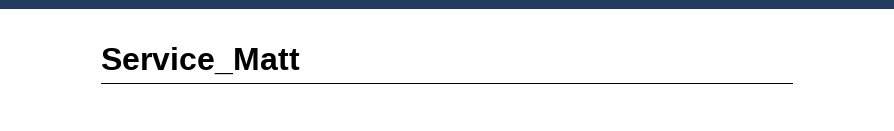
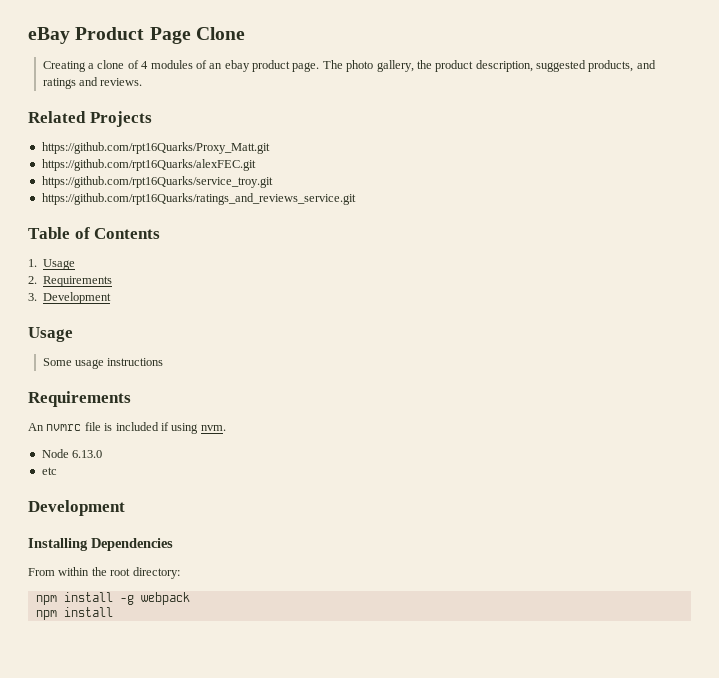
[101,47,300,75] Service_Matt -> [28,27,245,44] [42,60,656,72] [42,77,143,89] [28,111,152,127] [41,142,270,154] [41,159,256,171] [41,176,273,188] [41,193,356,205] [28,227,161,239] [28,259,76,270] [28,276,113,287] [28,292,112,304] [28,327,73,342] [42,358,164,369] [28,391,131,407] [28,422,226,434] [41,449,103,458] [41,467,57,475] [28,500,125,516] [28,538,173,551] [28,567,180,579] [35,592,190,605] [35,607,113,620] eBay Product Page Clone // Creating a clone of 4 modules of an ebay product page. The photo gallery, the product description, suggested products, and ratings and reviews. // Related Projects // https://github.com/rpt16Quarks/Proxy_Matt.git // https://github.com/rpt16Quarks/alexFEC.git // https://github.com/rpt16Quarks/service_troy.git // https://github.com/rpt16Quarks/ratings_and_reviews_service.git // Table of Contents // 1. Usage // 2. Requirements // 3. Development // Usage // Some usage instructions // Requirements // An nvmrc file is included if using nvm. // Node 6.13.0 // etc // Development // Installing Dependencies // From within the root directory: // npm install -g webpack // npm install

